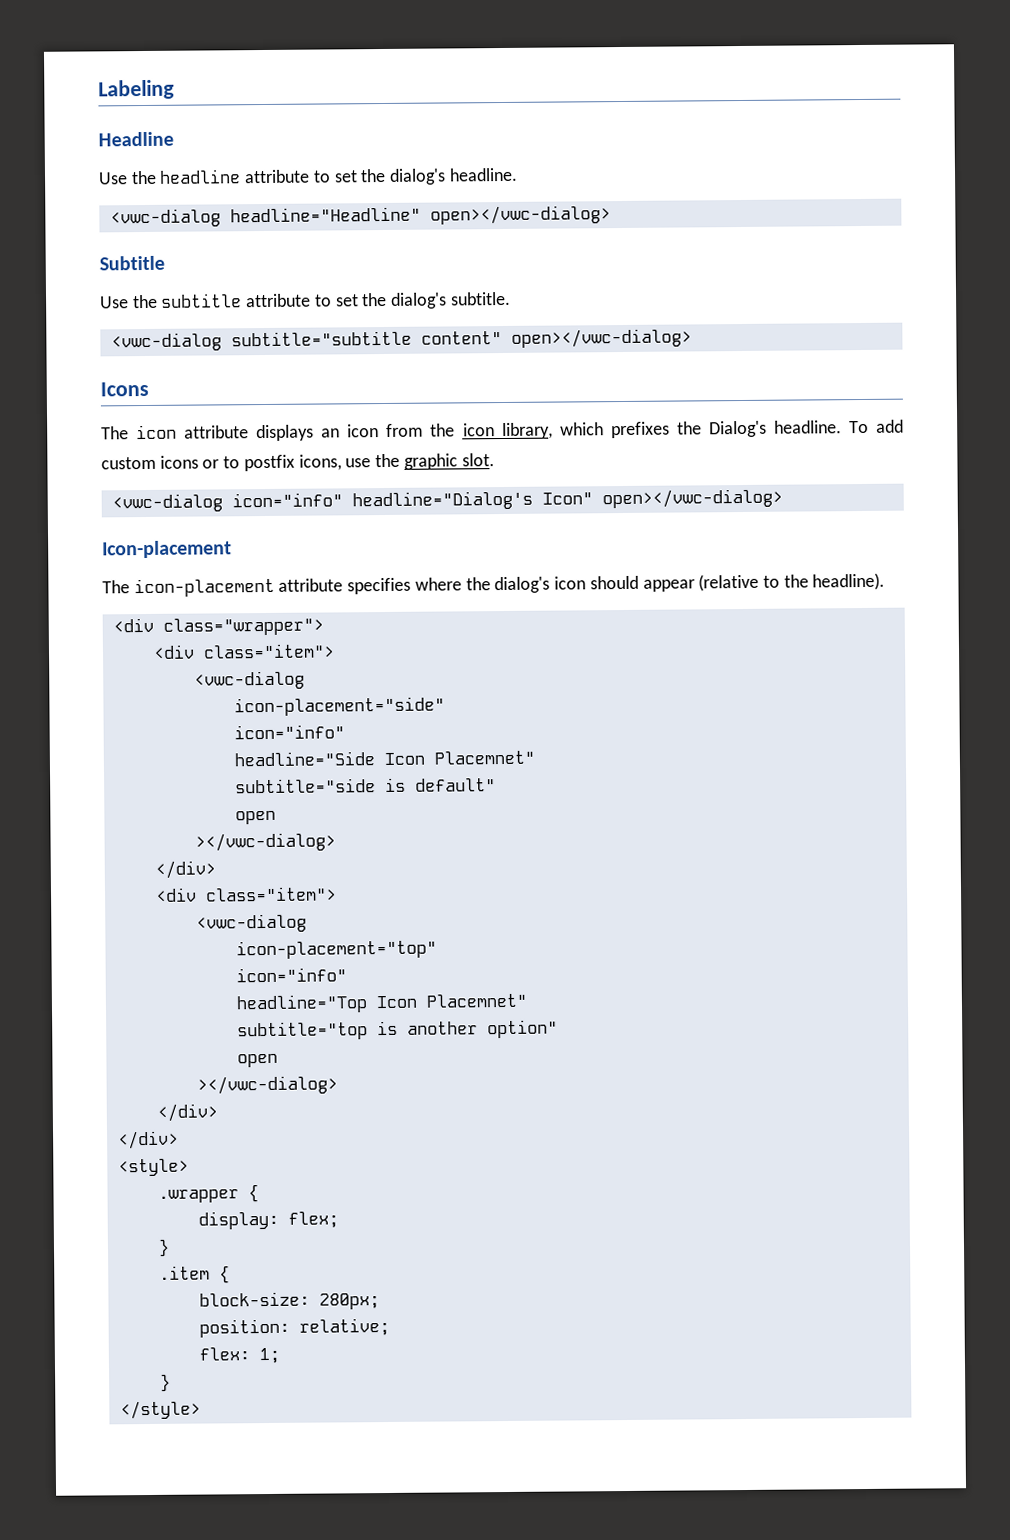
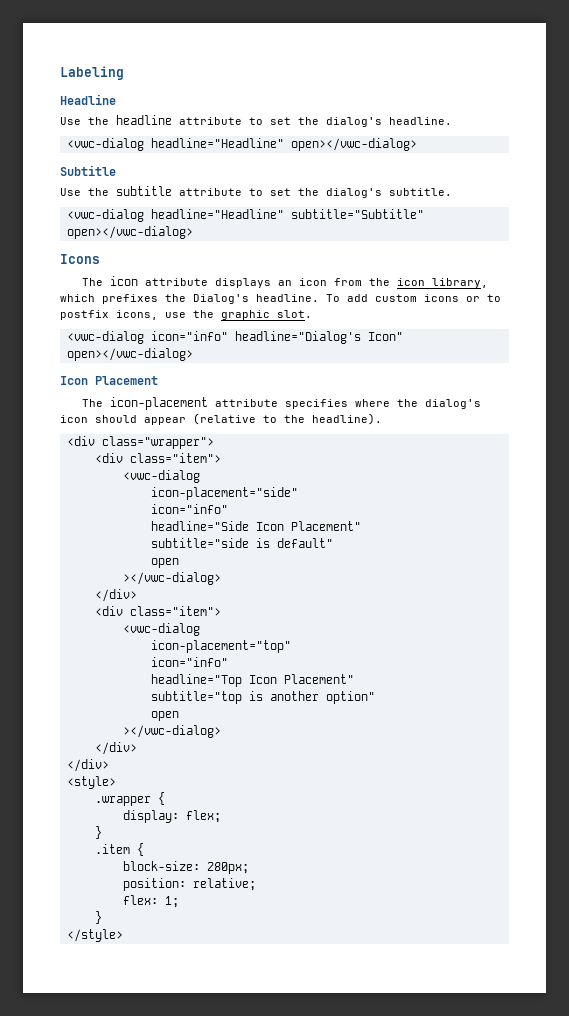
[230,330,502,347] subtitle="subtitle content" -> [150,209,424,219] headline="Headline" subtitle="Subtitle"
[102,540,232,559] Icon-placement -> [60,376,158,385] Icon Placement
[433,750,535,765] Placemnet" -> [290,521,361,531] Placement"
[425,993,527,1008] Placemnet" -> [283,674,354,684] Placement"

